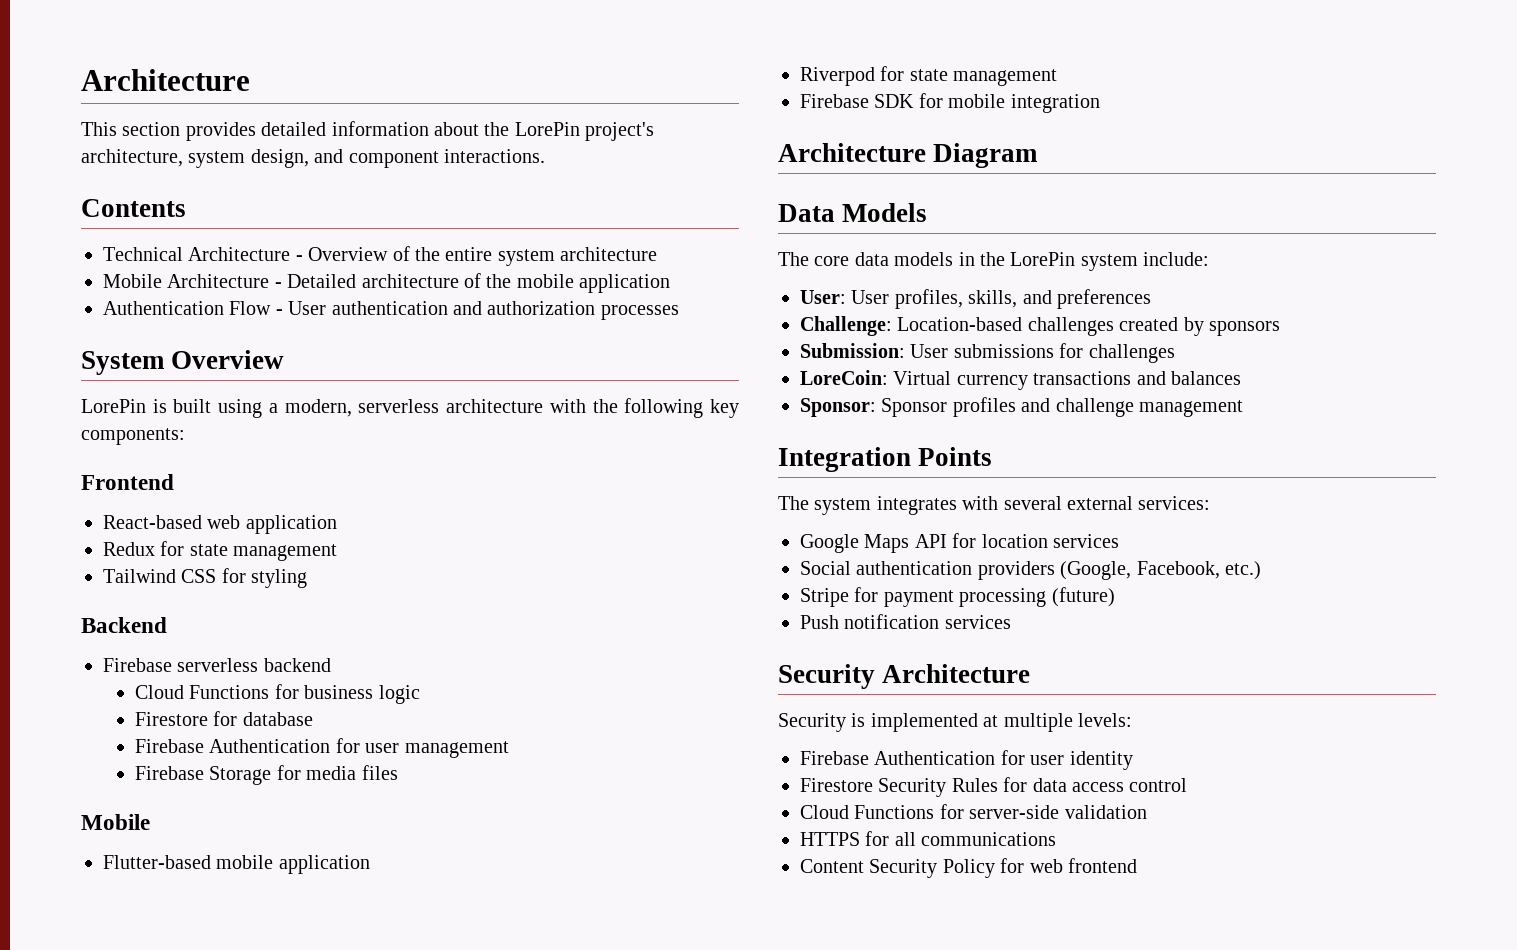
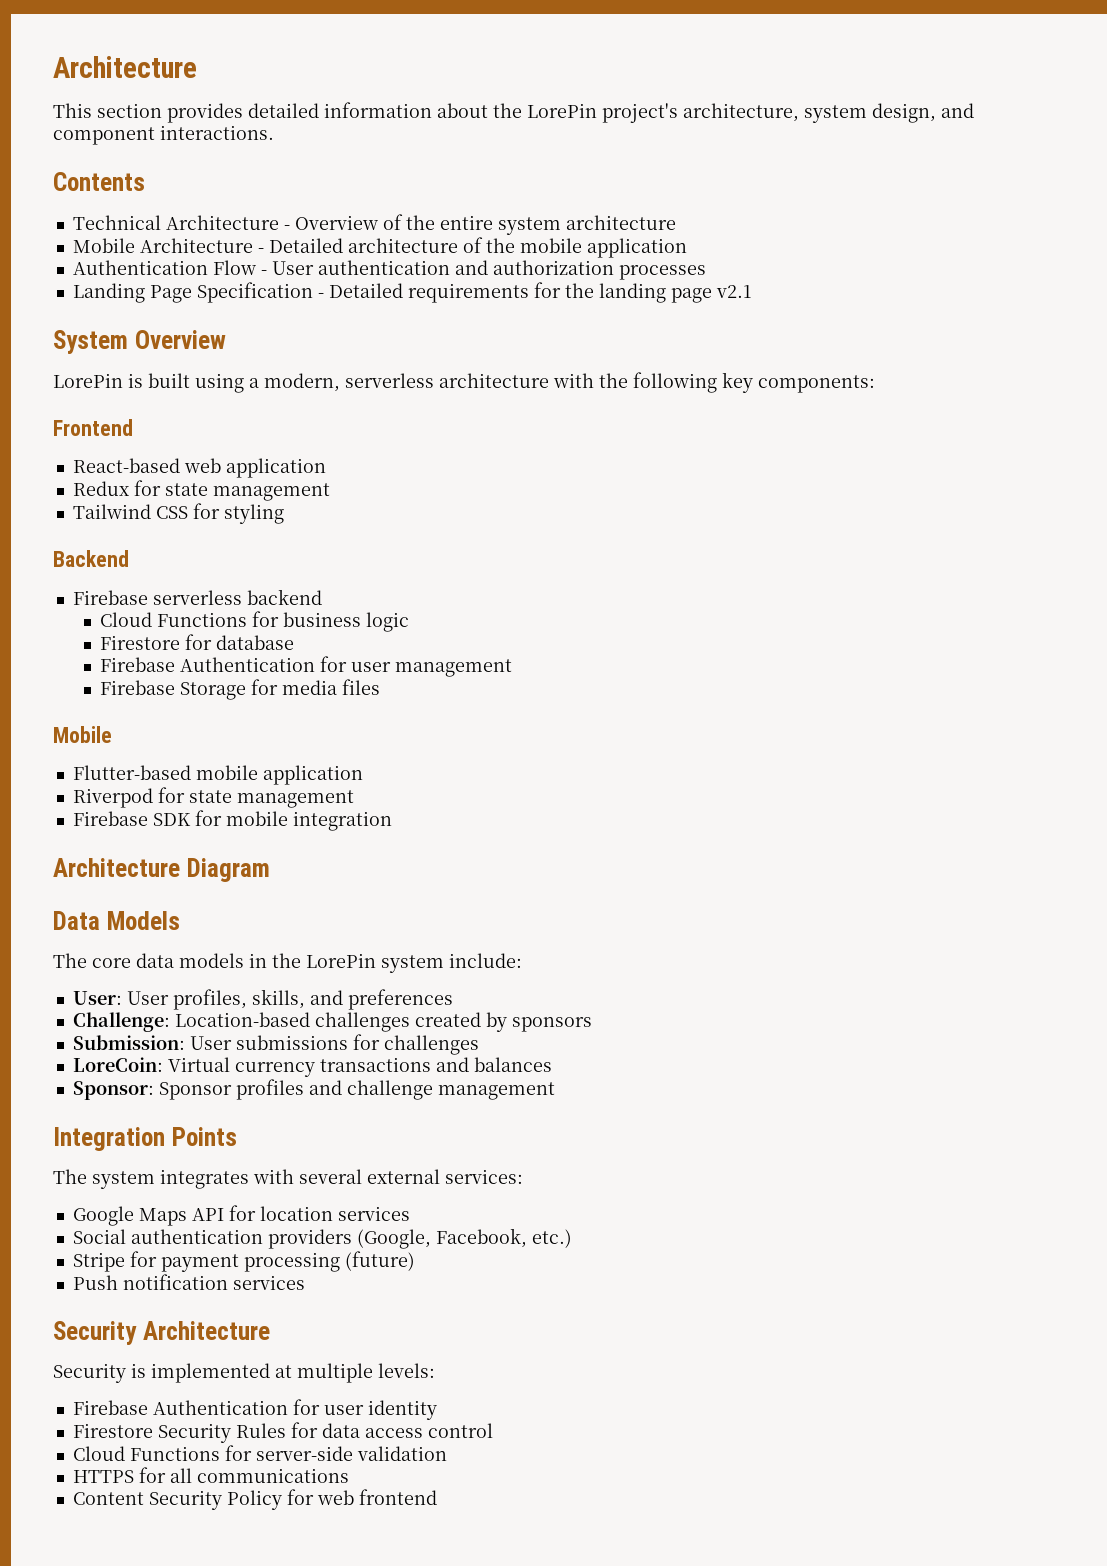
(679, 312) none -> [72,282,751,303] // Landing Page Specification - Detailed requirements for the landing page v2.1

